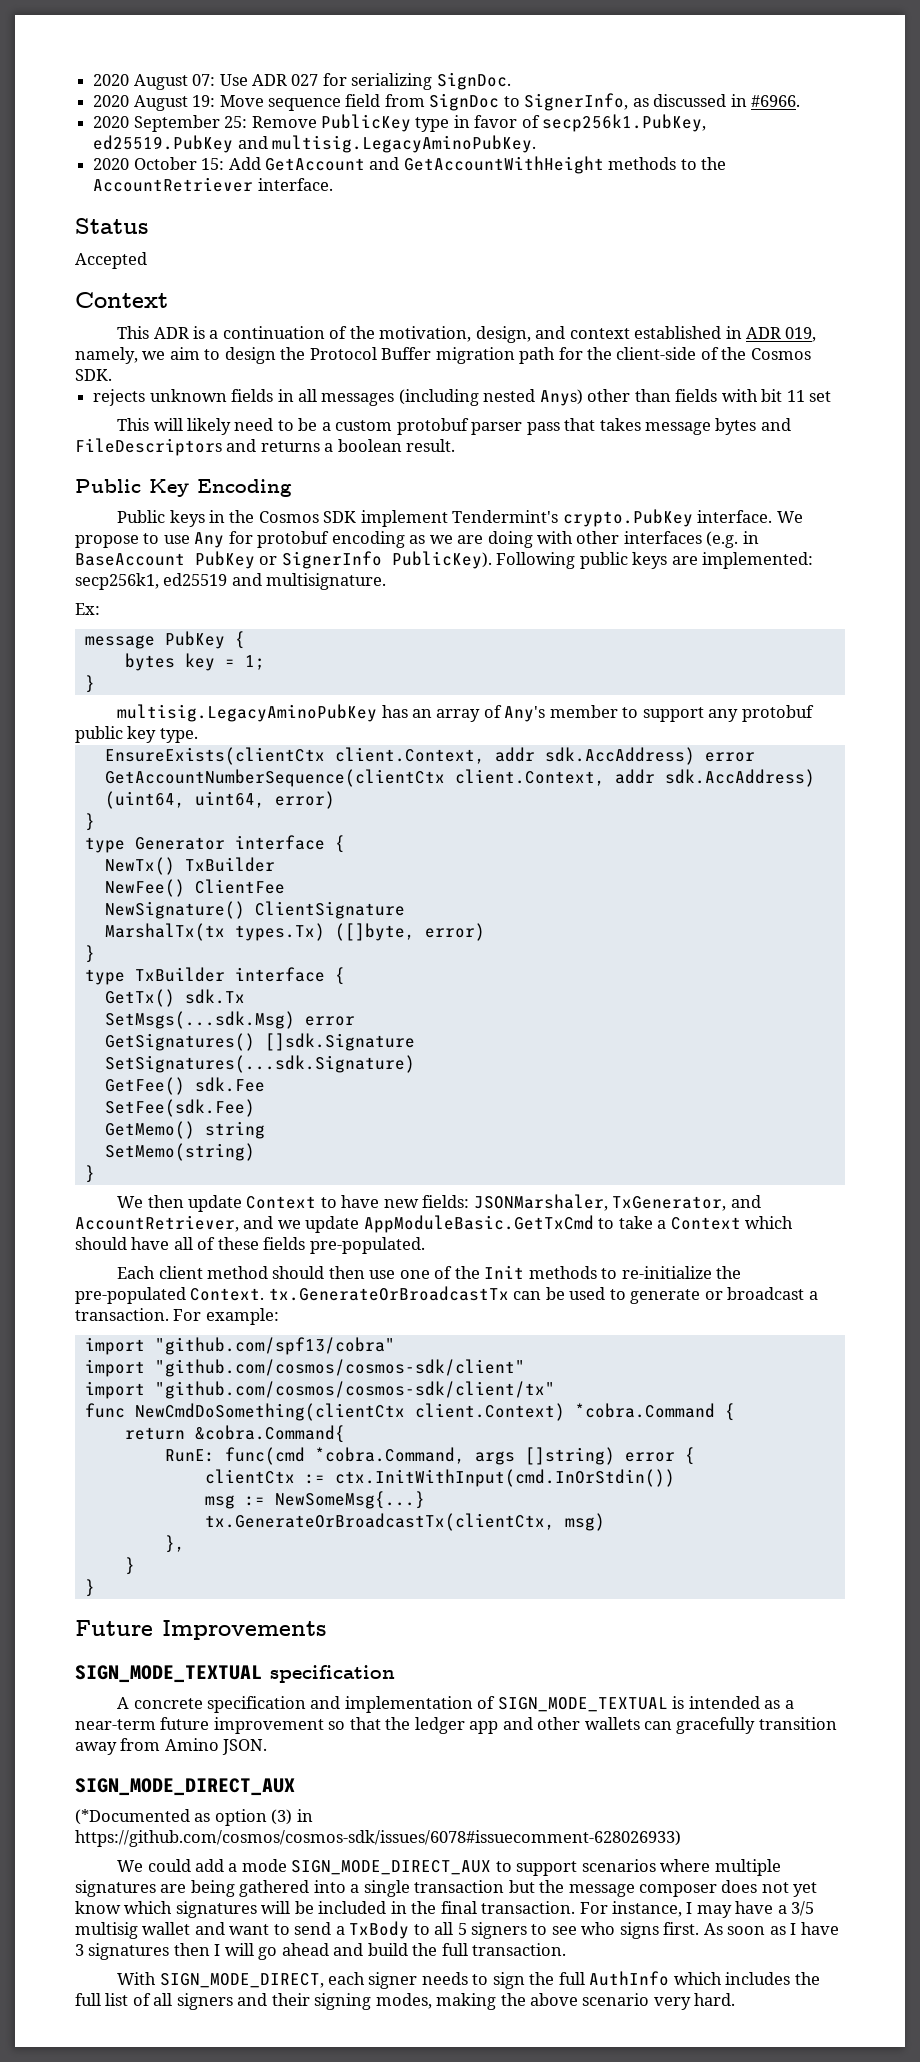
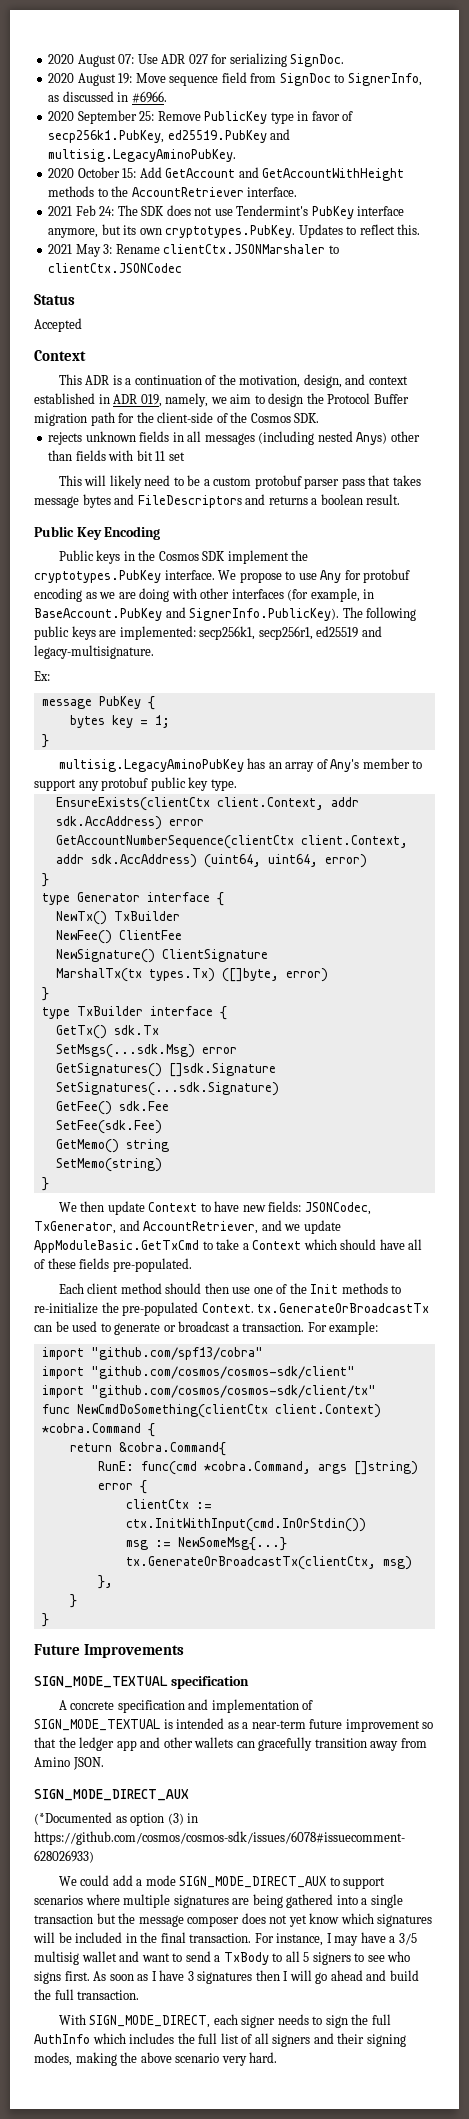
(333, 184) none -> [48,205,405,219] [48,224,421,238] [48,244,339,257] [48,263,183,273] // 2021 Feb 24: The SDK does not use Tendermint's PubKey interface anymore, but its own cryptotypes.PubKey. Updates to reflect this. // 2021 May 3: Rename clientCtx.JSONMarshaler to clientCtx.JSONCodec
[452,509,693,527] Tendermint's crypto.PubKey -> [291,550,309,561] [34,570,161,583] the cryptotypes.PubKey
[706,531,759,548] [75,551,576,569] (e.g. in BaseAccount PubKey or SignerInfo PublicKey). Following -> [287,588,375,602] [34,607,417,621] (for example, in BaseAccount.PubKey and SignerInfo.PublicKey). The following
(159, 581) none -> [258,626,313,640] secp256r1,
[266,573,387,590] multisignature. -> [34,645,154,659] legacy-multisignature.
[473,1194,608,1211] JSONMarshaler, -> [304,1202,371,1215] JSONCodec,

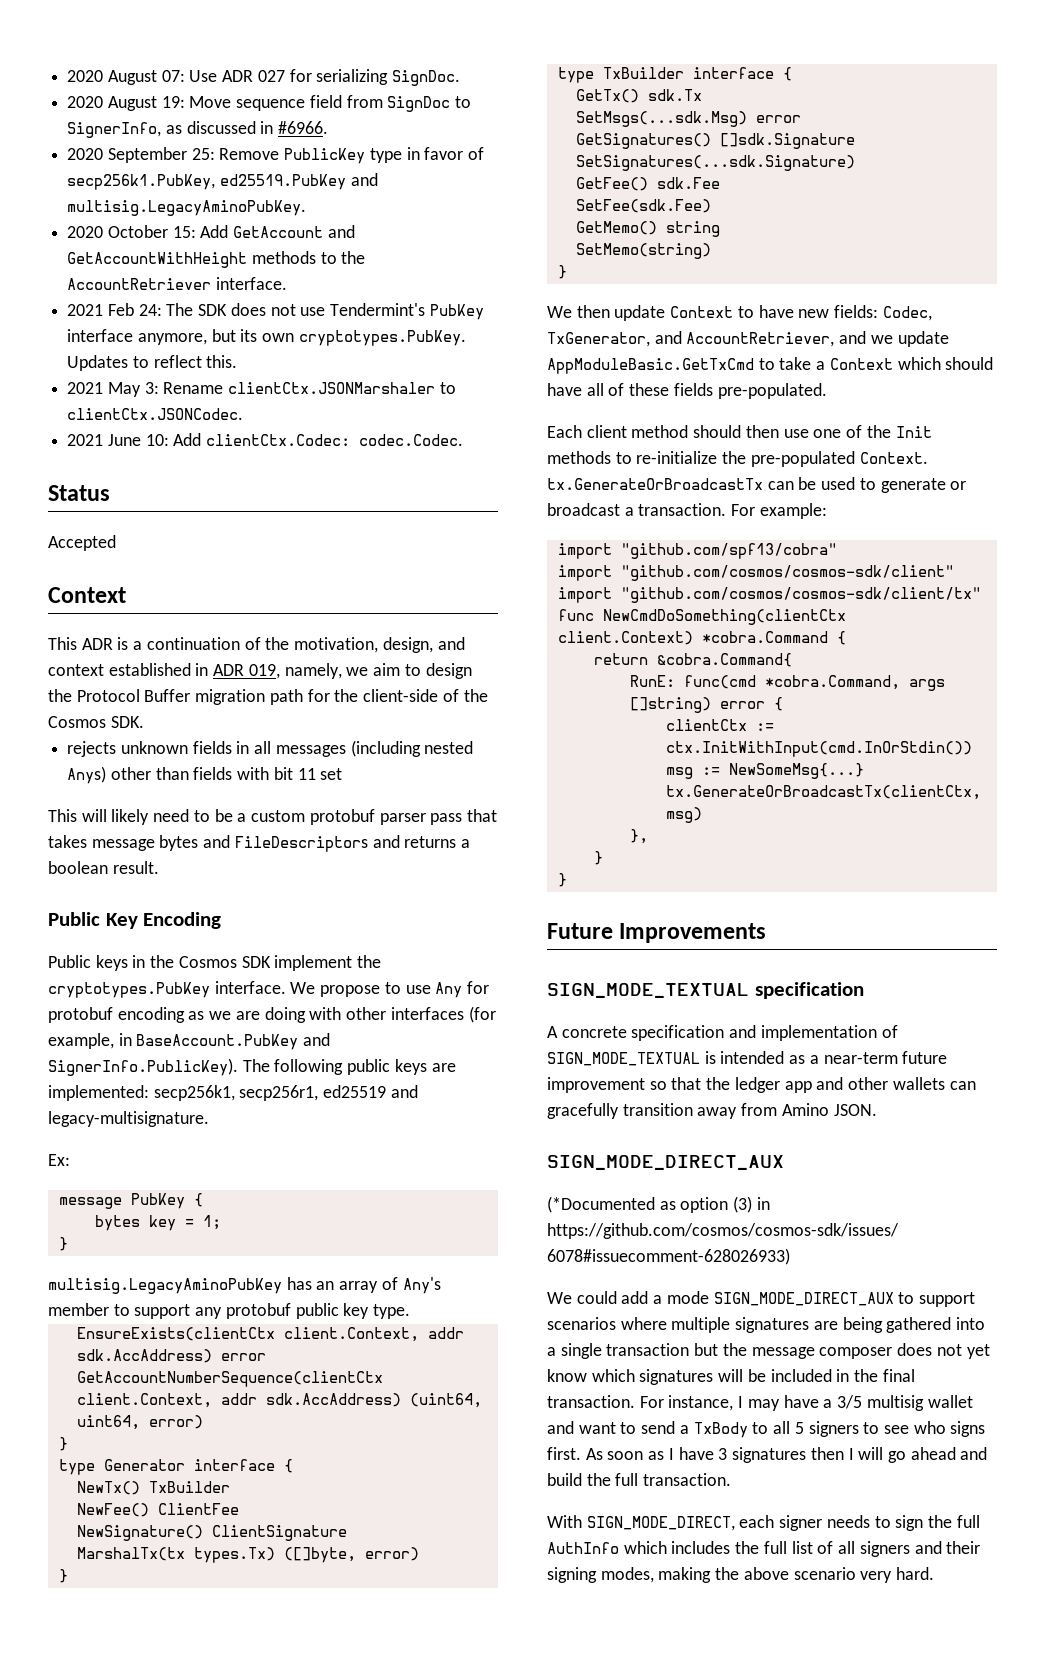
[48,263,183,273] clientCtx.JSONCodec -> [67,408,244,420] [67,433,464,446] clientCtx.JSONCodec. // 2021 June 10: Add clientCtx.Codec: codec.Codec.
[304,1202,371,1215] JSONCodec, -> [882,306,932,321] Codec,

